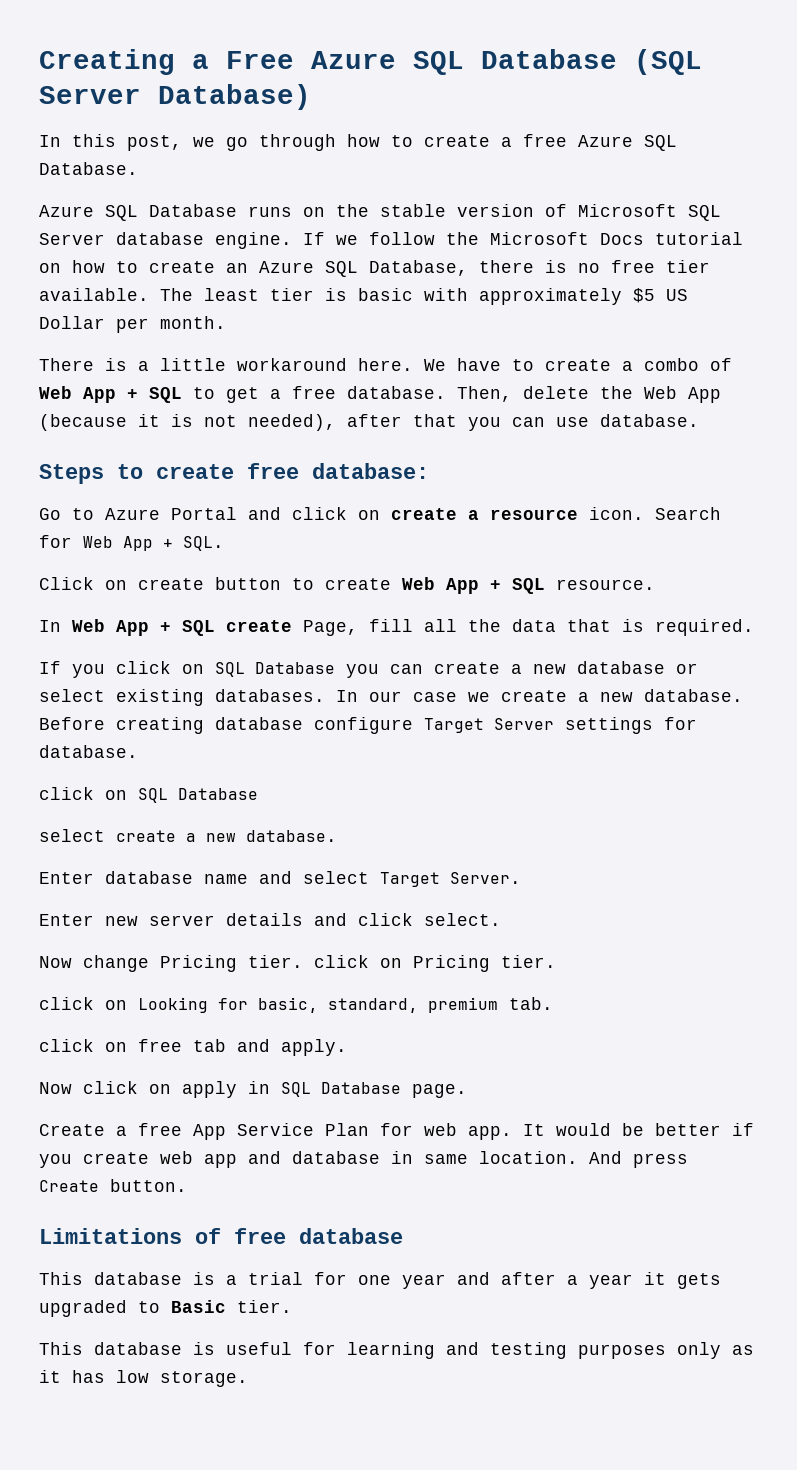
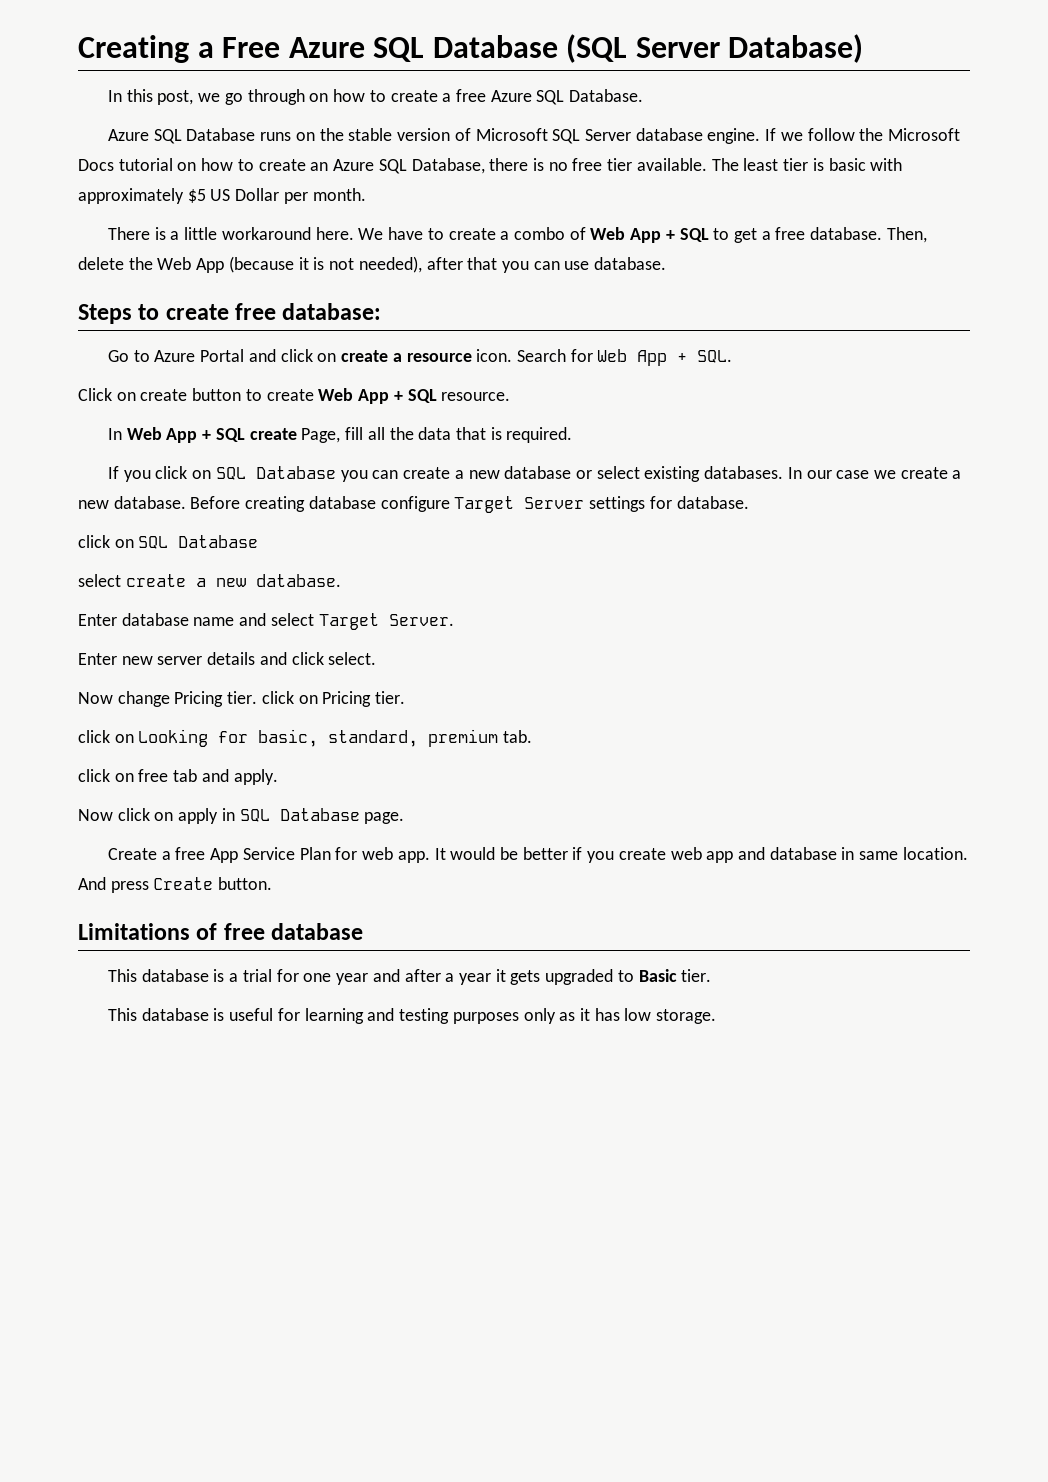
(336, 142) none -> [309,93,329,102] on

